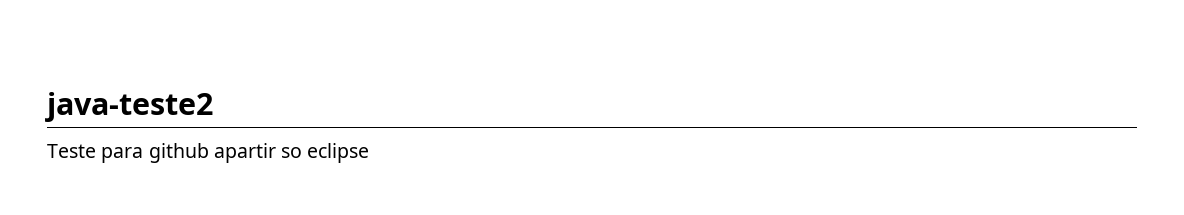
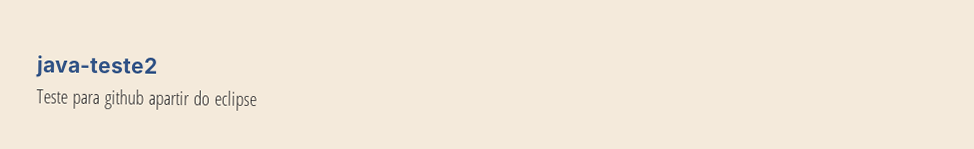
[281,147,303,158] so -> [192,90,210,106] do

